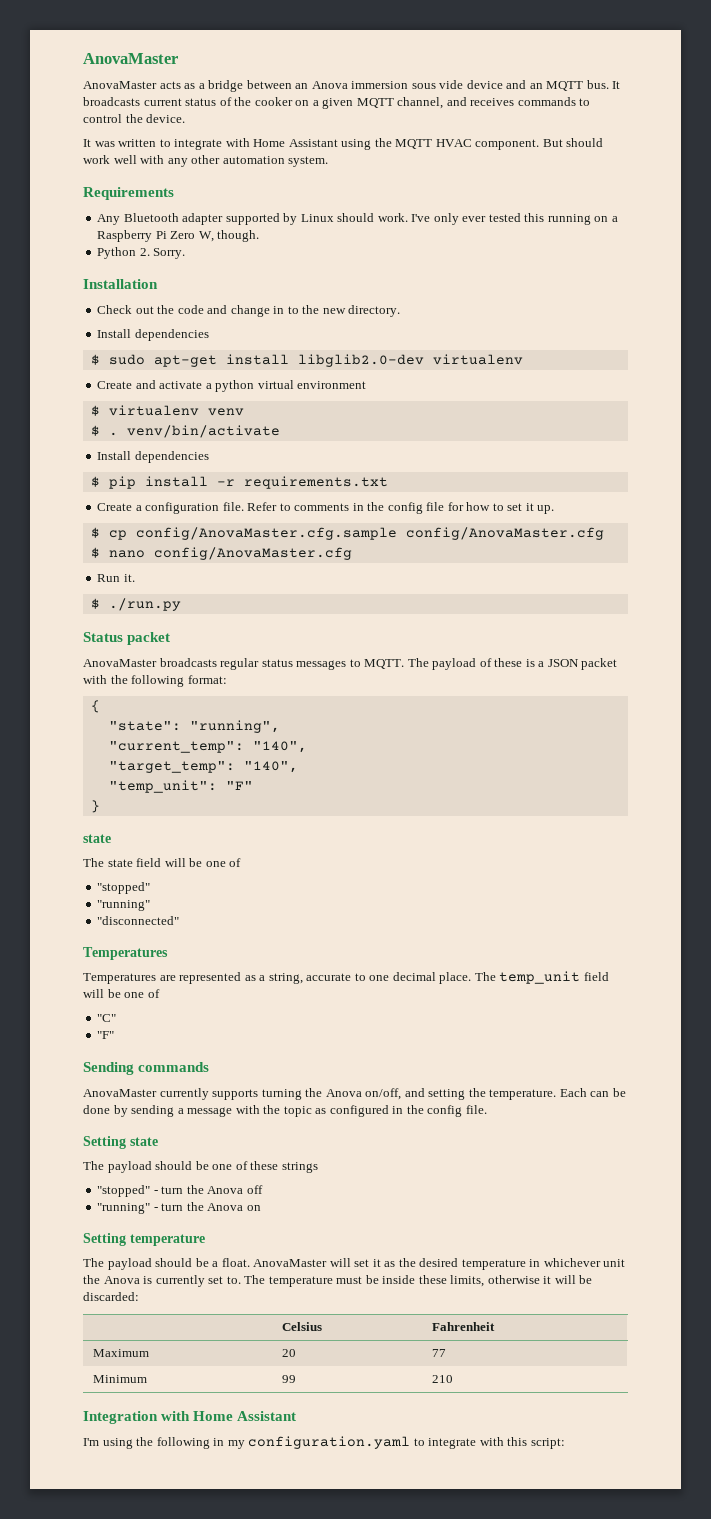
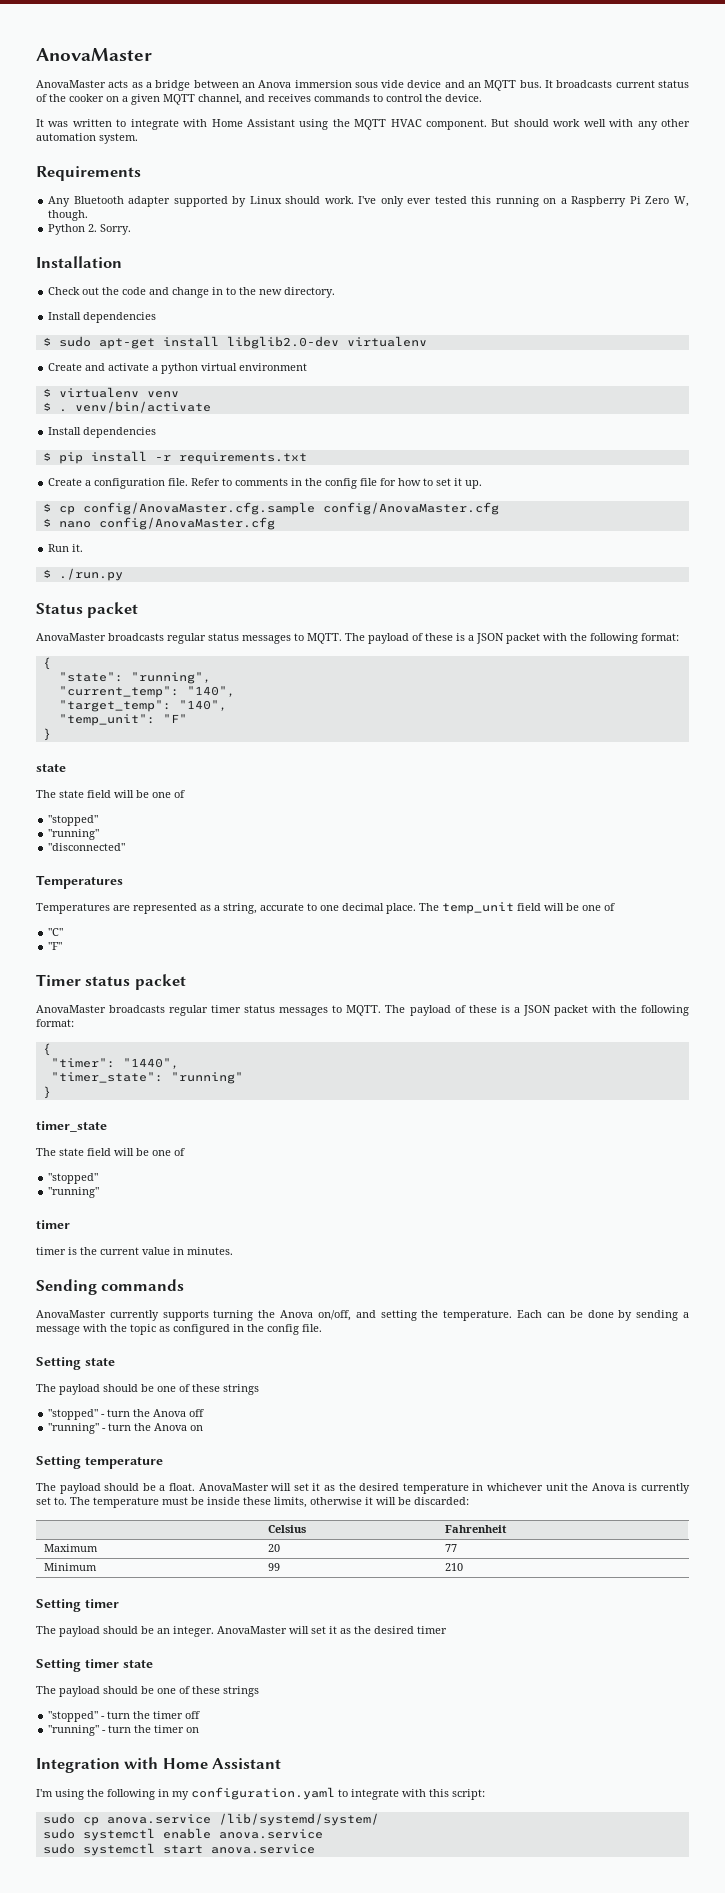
(115, 1035) none -> [36,974,186,990] [36,1005,689,1016] [36,1019,74,1027] [42,1043,51,1056] [50,1058,179,1069] [50,1072,243,1084] [42,1086,51,1099] [36,1121,107,1132] [36,1148,185,1156] [48,1173,99,1184] [48,1187,100,1198] [36,1220,70,1229] [36,1247,233,1255] // Timer status packet // AnovaMaster broadcasts regular timer status messages to MQTT. The payload of these is a JSON packet with the following format: // { // "timer": "1440", // "timer_state": "running" // } // timer_state // The state field will be one of // "stopped" // "running" // timer // timer is the current value in minutes.
(453, 1379) none -> [36,1599,119,1612] [36,1626,447,1637] [36,1659,153,1672] [36,1686,259,1697] [48,1711,201,1722] [48,1725,200,1736] // Setting timer // The payload should be an integer. AnovaMaster will set it as the desired timer // Setting timer state // The payload should be one of these strings // "stopped" - turn the timer off // "running" - turn the timer on
(565, 1443) none -> [42,1813,379,1826] [42,1828,323,1841] [42,1843,315,1856] // sudo cp anova.service /lib/systemd/system/ // sudo systemctl enable anova.service // sudo systemctl start anova.service

